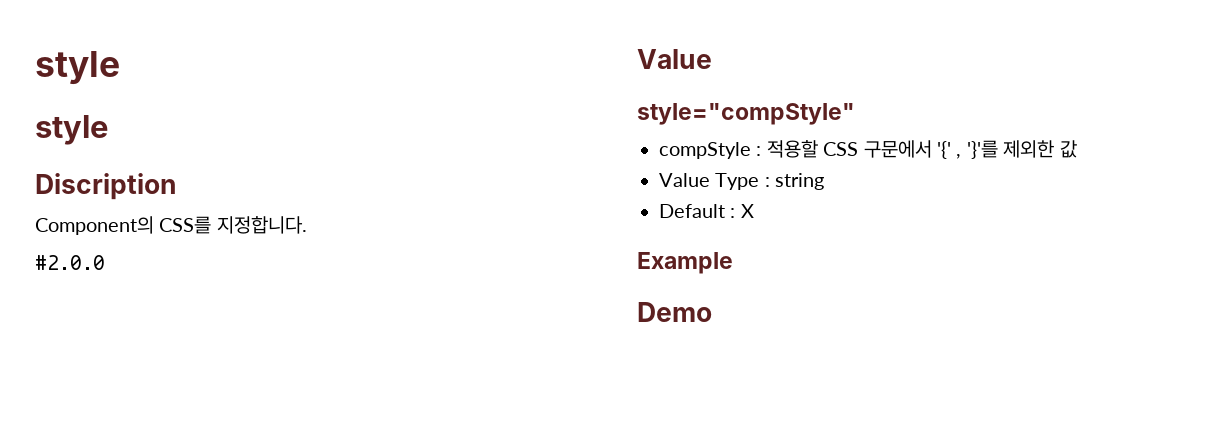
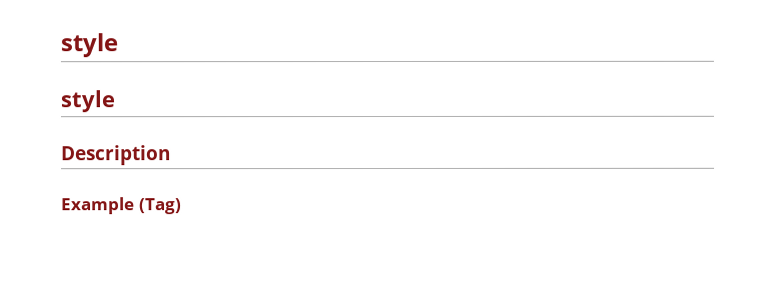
[35,173,177,200] [35,216,307,235] [35,255,105,270] [637,49,712,69] [637,103,855,125] [659,140,1077,159] [659,173,825,190] [659,204,754,218] Discription // Component의 CSS를 지정합니다. // #2.0.0 // Value // style="compStyle" // compStyle : 적용할 CSS 구문에서 '{' , '}'를 제외한 값 // Value Type : string // Default : X -> [61,145,171,166] Description
[637,302,712,322] // Demo -> [138,198,182,215] (Tag)

